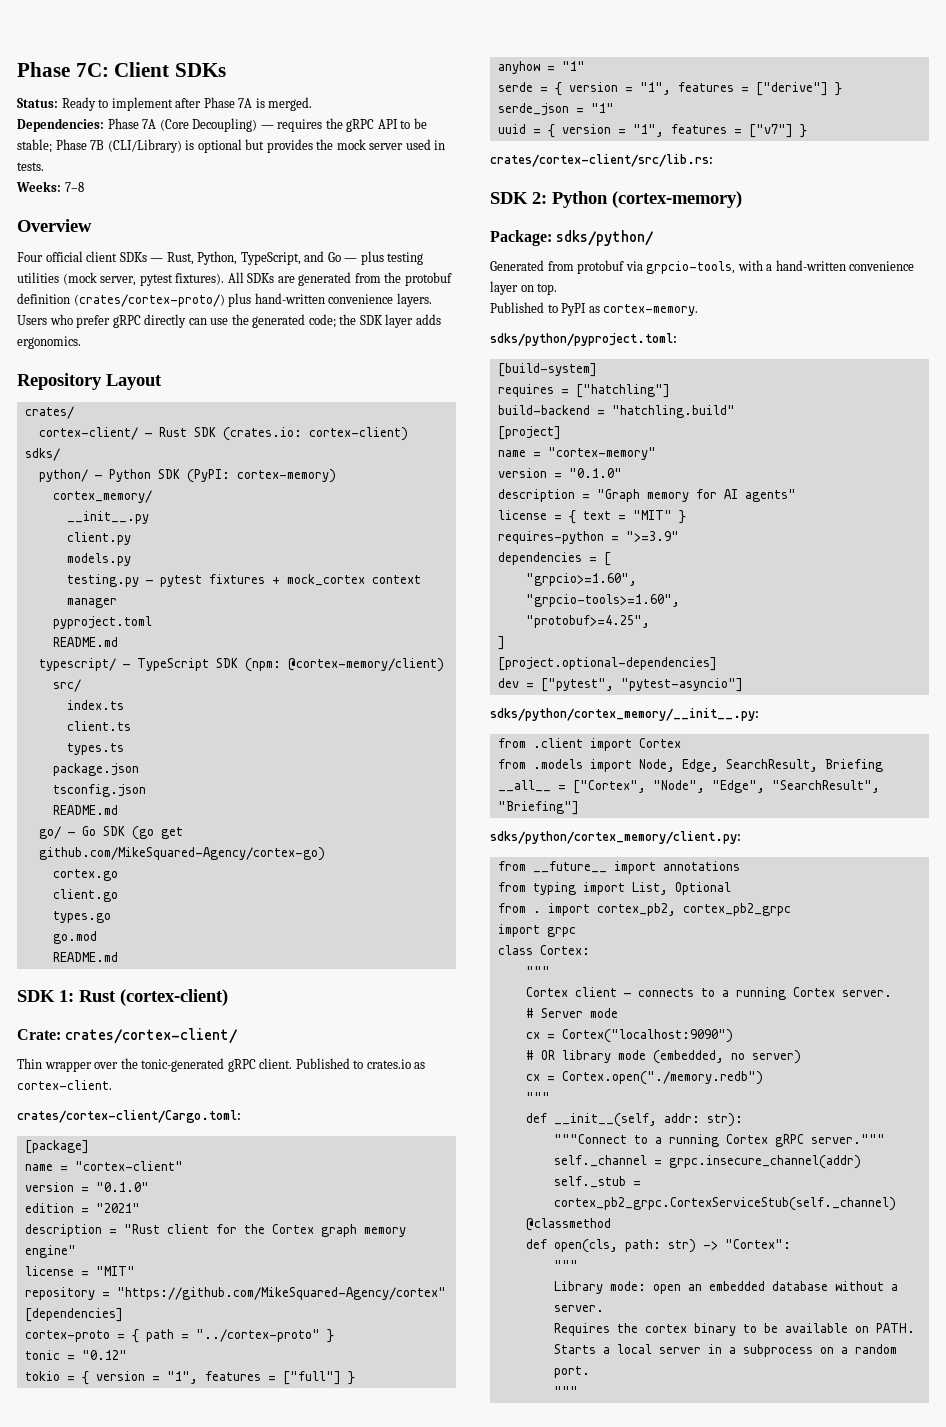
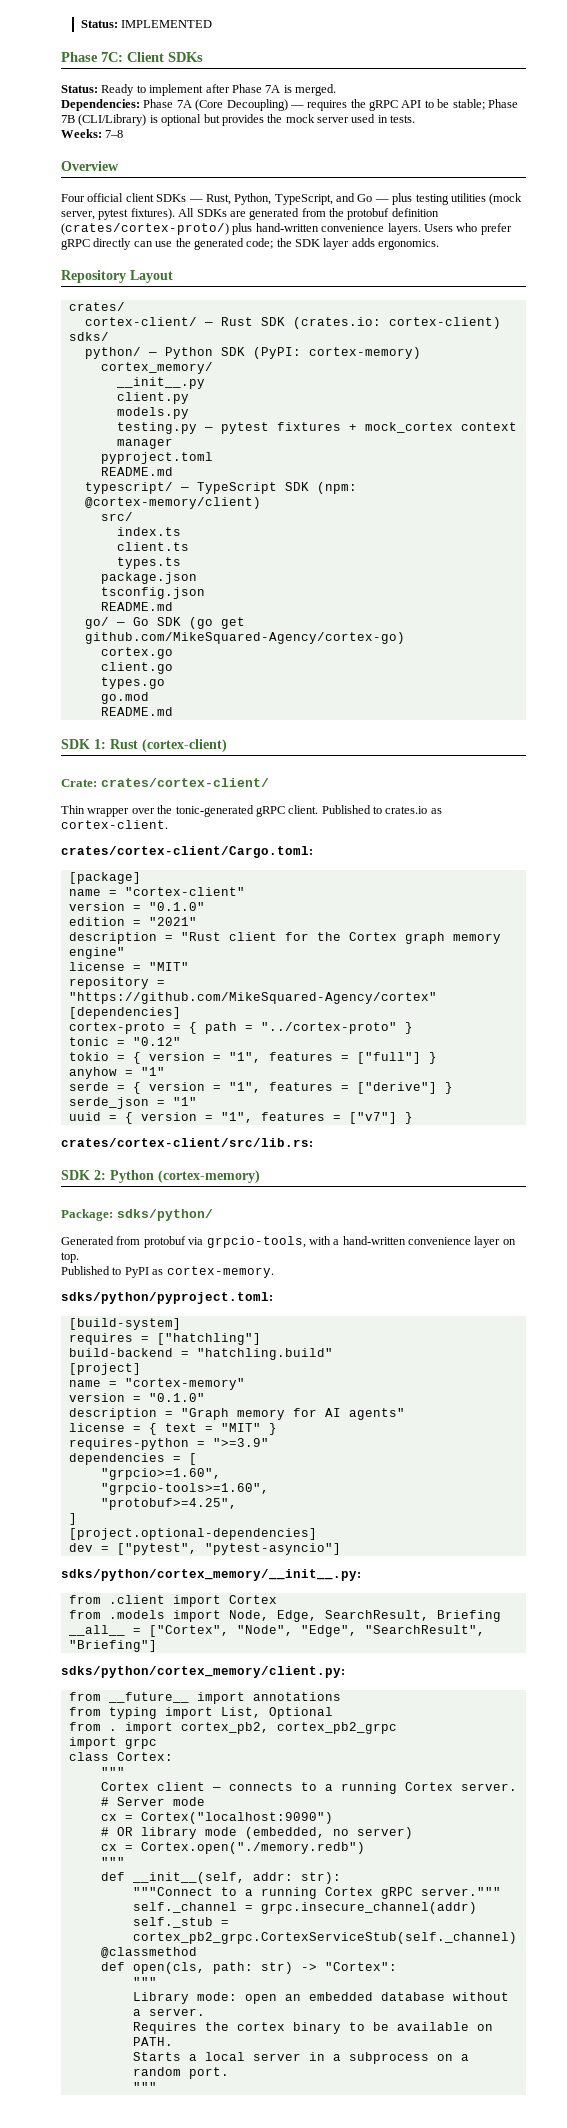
(17, 69) none -> [81,20,213,28] Status: IMPLEMENTED //

